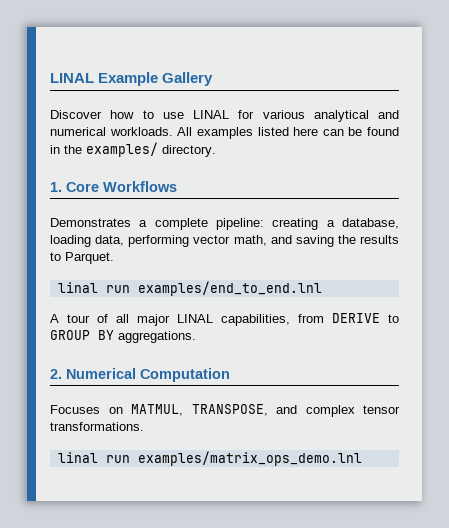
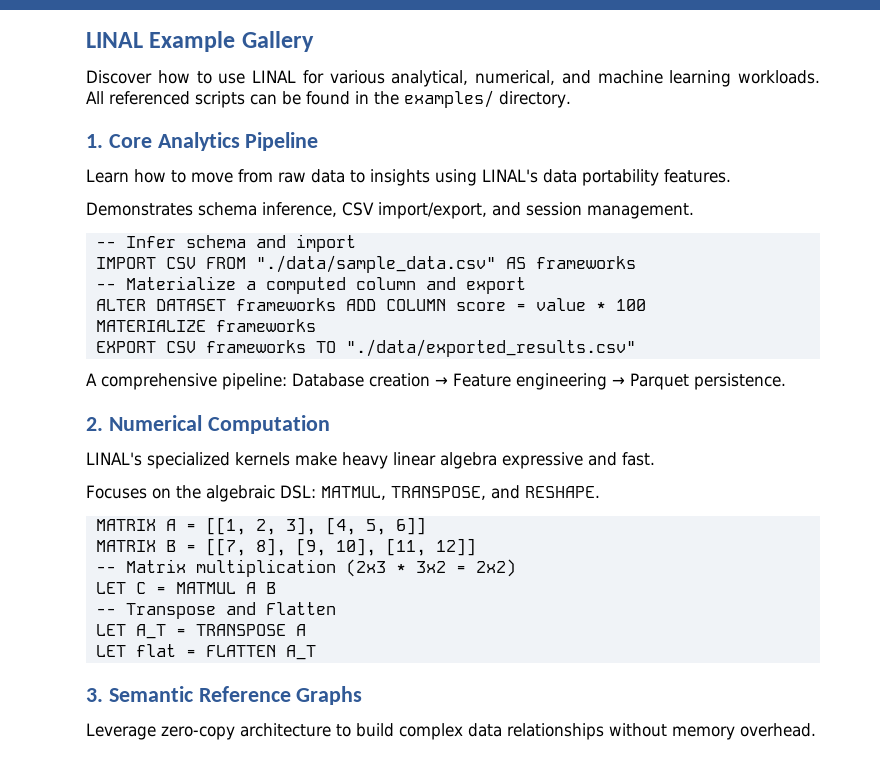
[313,110,399,122] [50,127,319,139] analytical and numerical workloads. All examples listed here -> [391,70,820,87] [86,91,245,108] analytical, numerical, and machine learning workloads. All referenced scripts
[103,181,177,192] [50,218,399,230] [50,235,399,247] [50,252,114,264] [57,281,322,296] [50,313,399,326] [50,330,196,343] [50,368,230,382] [50,404,400,417] [50,422,144,431] [57,451,362,466] Workflows // Demonstrates a complete pipeline: creating a database, loading data, performing vector math, and saving the results to Parquet. // linal run examples/end_to_end.lnl // A tour of all major LINAL capabilities, from DERIVE to GROUP BY aggregations. // 2. Numerical Computation // Focuses on MATMUL, TRANSPOSE, and complex tensor transformations. // linal run examples/matrix_ops_demo.lnl -> [157,132,319,151] [86,169,731,186] [86,202,694,219] [95,234,356,252] [95,255,636,273] [95,276,526,294] [95,298,646,311] [95,319,316,332] [95,339,636,357] [86,373,786,390] [86,415,330,434] [86,452,655,469] [86,485,600,502] [95,517,426,535] [95,538,476,556] [95,559,516,577] [95,582,276,594] [95,602,336,619] [95,624,306,639] [95,644,316,660] [86,686,363,705] [86,723,816,740] Analytics Pipeline // Learn how to move from raw data to insights using LINAL's data portability features. // Demonstrates schema inference, CSV import/export, and session management. // -- Infer schema and import // IMPORT CSV FROM "./data/sample_data.csv" AS frameworks // -- Materialize a computed column and export // ALTER DATASET frameworks ADD COLUMN score = value * 100 // MATERIALIZE frameworks // EXPORT CSV frameworks TO "./data/exported_results.csv" // A comprehensive pipeline: Database creation → Feature engineering → Parquet persistence. // 2. Numerical Computation // LINAL's specialized kernels make heavy linear algebra expressive and fast. // Focuses on the algebraic DSL: MATMUL, TRANSPOSE, and RESHAPE. // MATRIX A = [[1, 2, 3], [4, 5, 6]] // MATRIX B = [[7, 8], [9, 10], [11, 12]] // -- Matrix multiplication (2x3 * 3x2 = 2x2) // LET C = MATMUL A B // -- Transpose and Flatten // LET A_T = TRANSPOSE A // LET flat = FLATTEN A_T // 3. Semantic Reference Graphs // Leverage zero-copy architecture to build complex data relationships without memory overhead.

